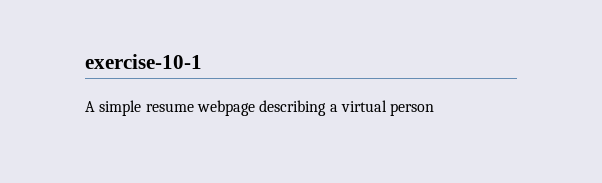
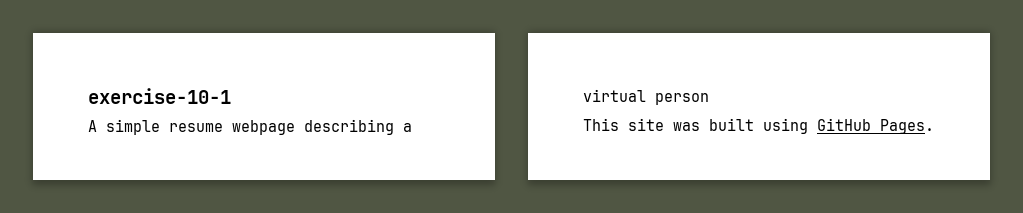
(435, 109) none -> [583,118,934,134] // This site was built using GitHub Pages.

